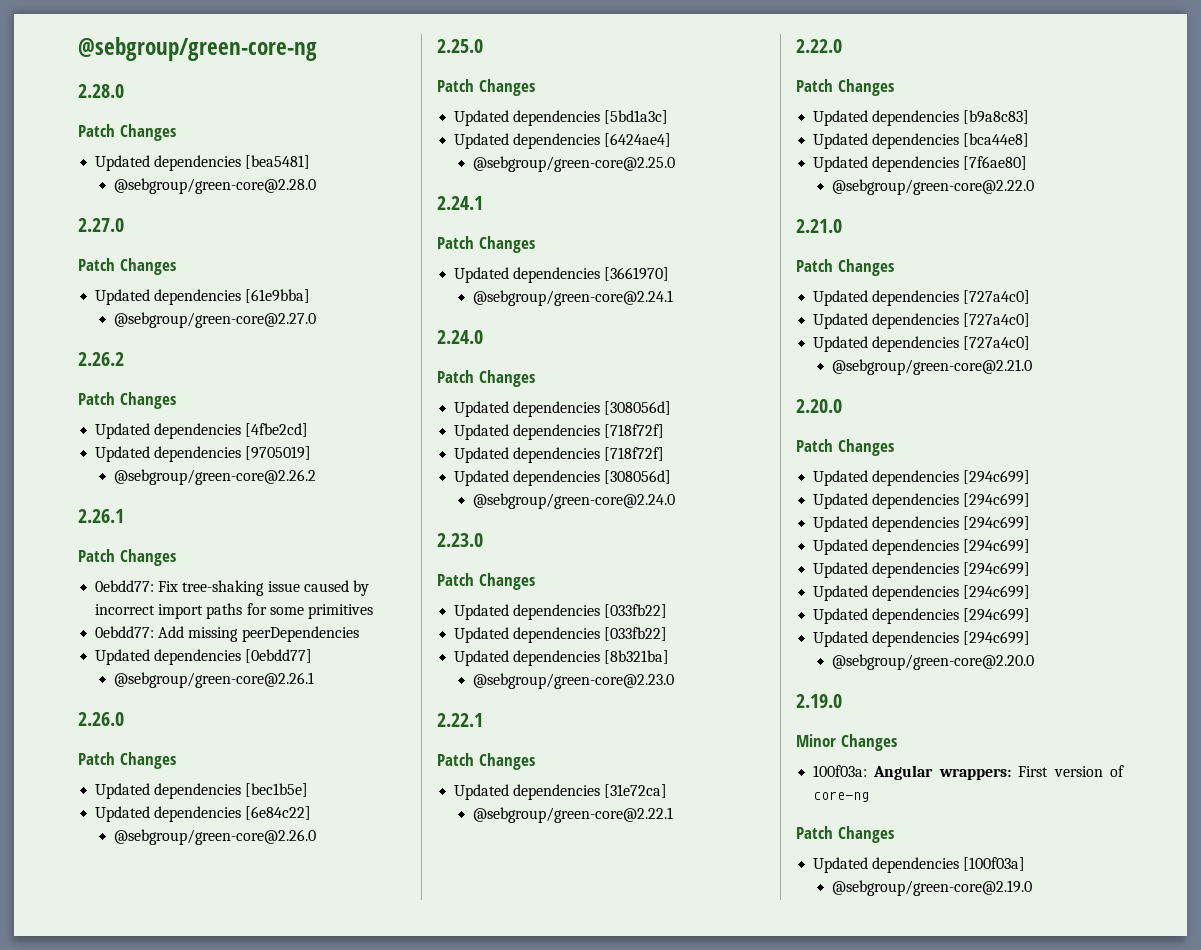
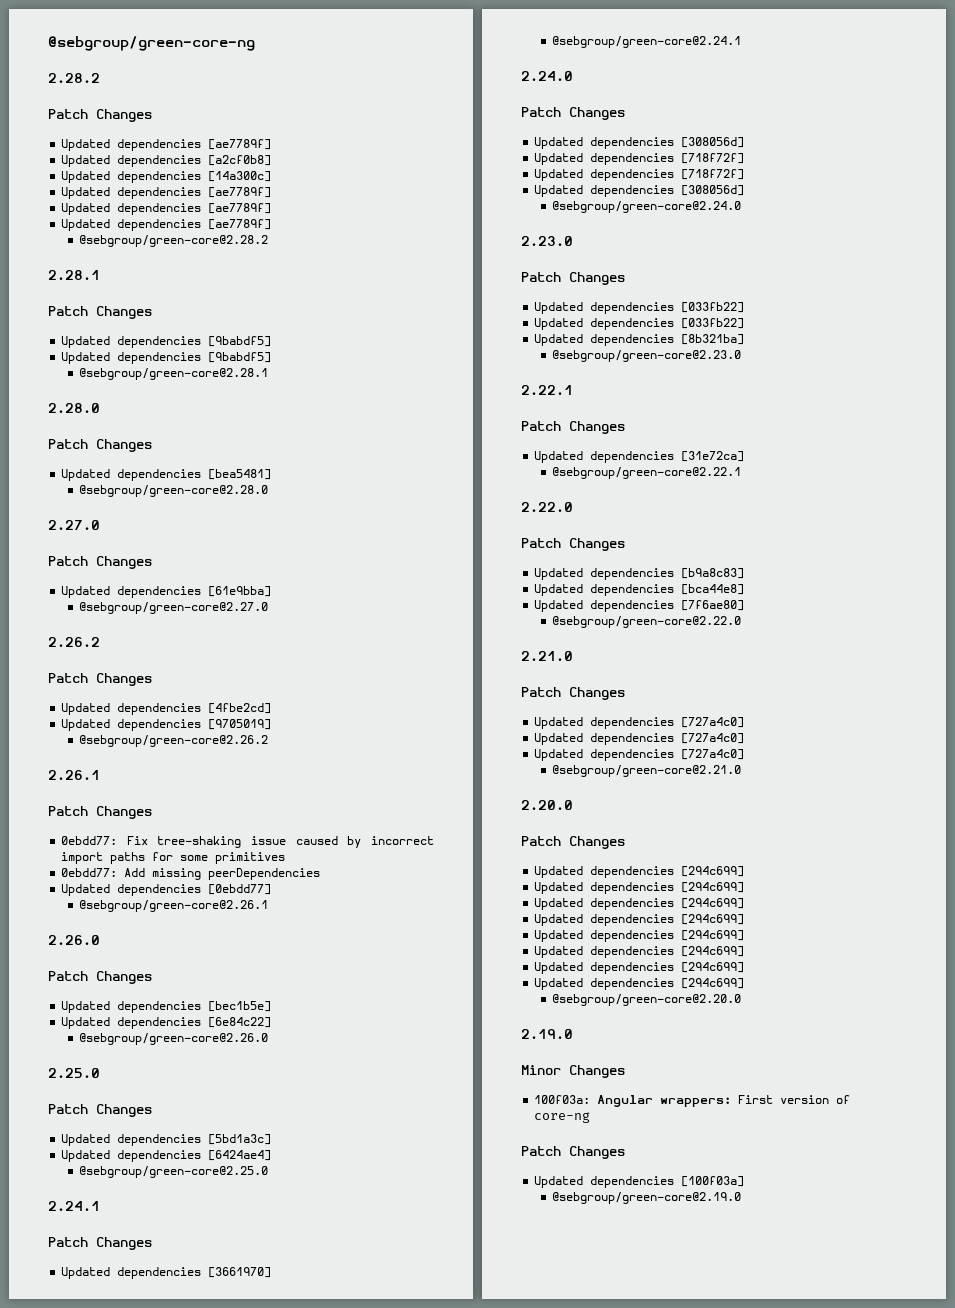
(317, 49) none -> [48,73,100,83] [48,109,152,122] [61,139,272,151] [61,155,272,167] [61,171,272,183] [61,187,272,199] [61,203,272,215] [61,219,272,231] [78,235,268,247] [48,270,100,280] [48,306,152,319] [61,336,272,348] [61,352,272,364] [78,368,268,380] // 2.28.2 // Patch Changes // Updated dependencies [ae7789f] // Updated dependencies [a2cf0b8] // Updated dependencies [14a300c] // Updated dependencies [ae7789f] // Updated dependencies [ae7789f] // Updated dependencies [ae7789f] // @sebgroup/green-core@2.28.2 // 2.28.1 // Patch Changes // Updated dependencies [9babdf5] // Updated dependencies [9babdf5] // @sebgroup/green-core@2.28.1

